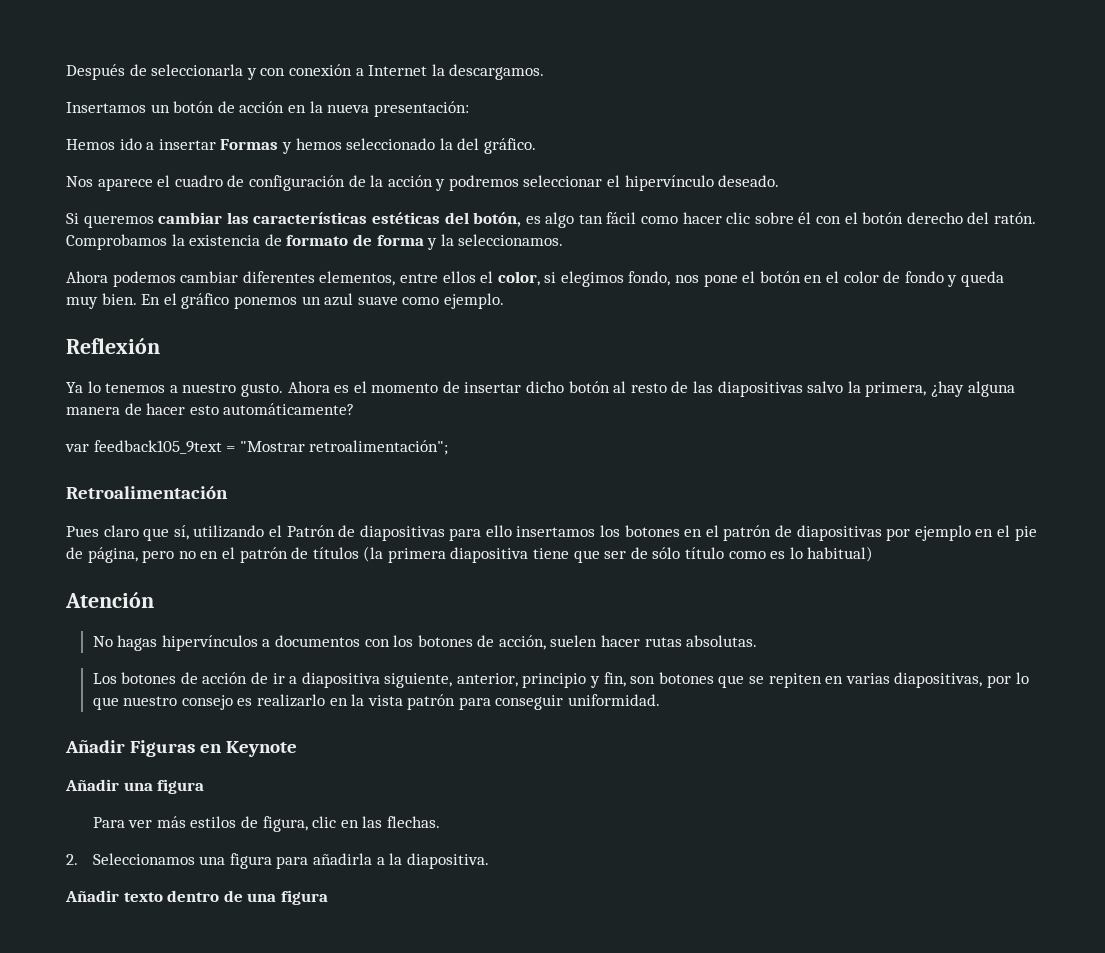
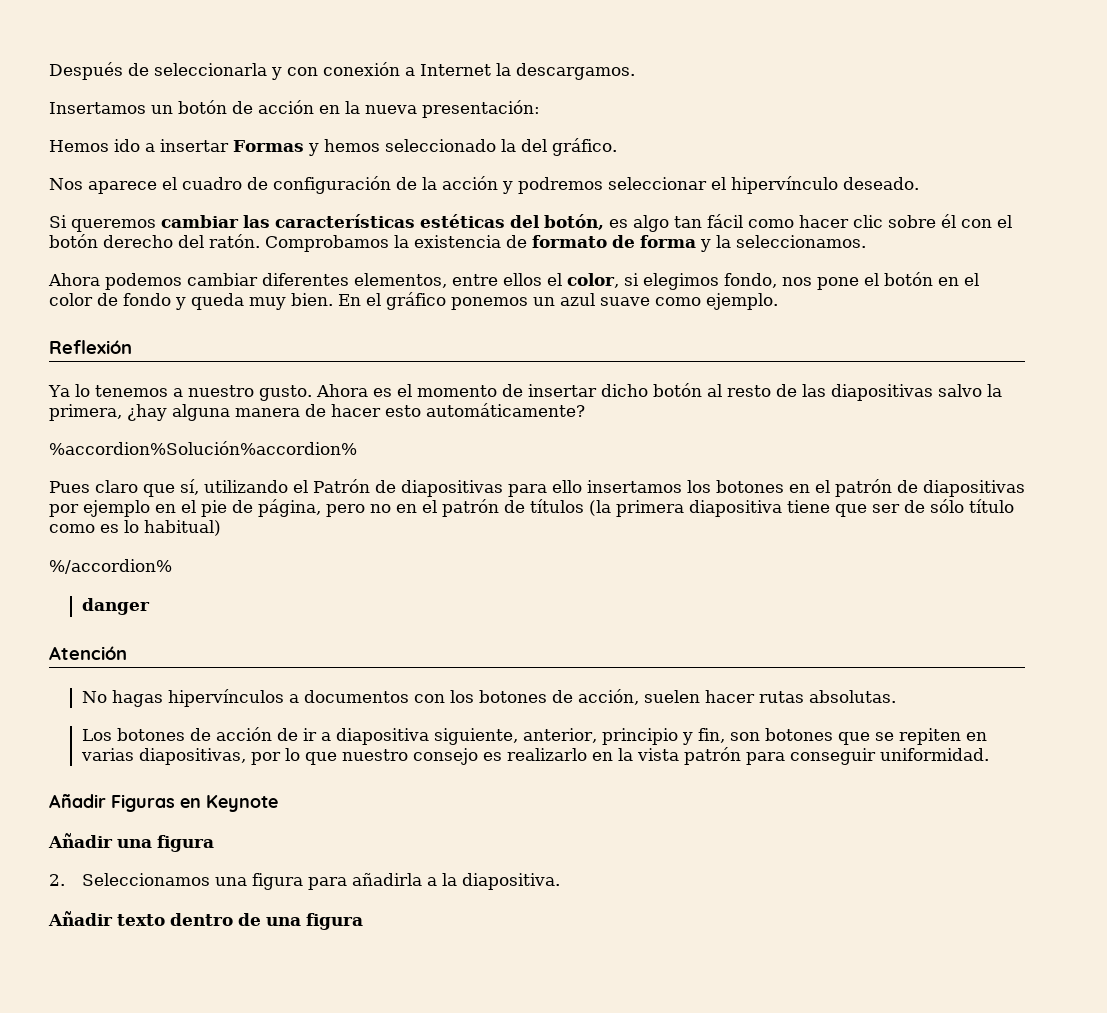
[65,440,449,455] [66,486,228,499] var feedback105_9text = "Mostrar retroalimentación"; // Retroalimentación -> [49,441,357,455] %accordion%Solución%accordion%
(874, 554) none -> [49,559,172,574] [81,598,150,615] // %/accordion% // danger
[92,816,440,832] // Para ver más estilos de figura, clic en las flechas. -> (214, 843) none

